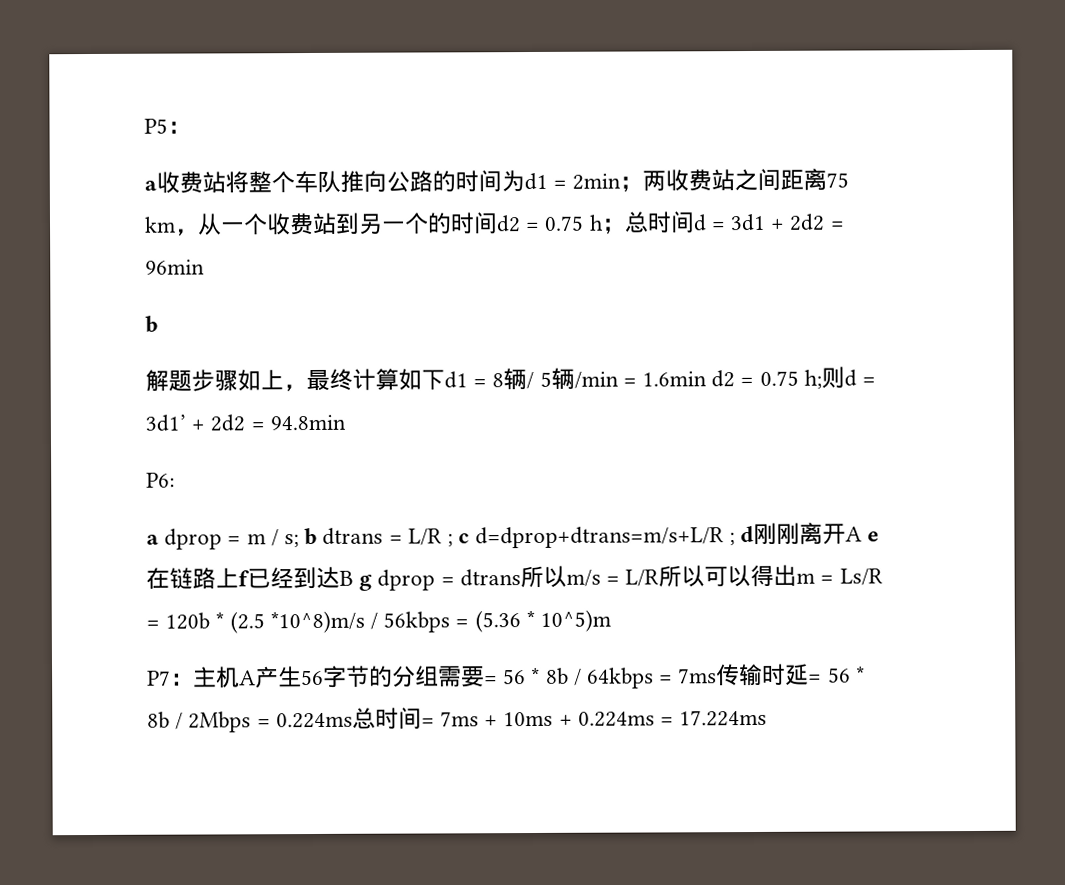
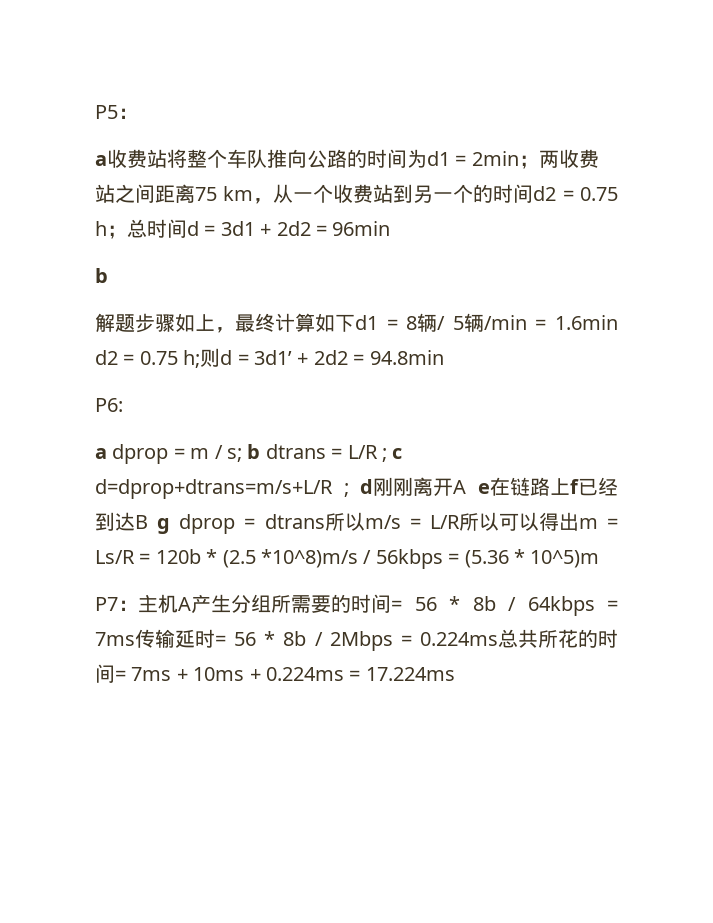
[301,665,485,688] 56字节的分组需要 -> [231,594,391,613] 分组所需要的时间
[762,663,810,686] 时延 -> [175,629,215,648] 延时
(376, 718) none -> [518,629,598,648] 共所花的

